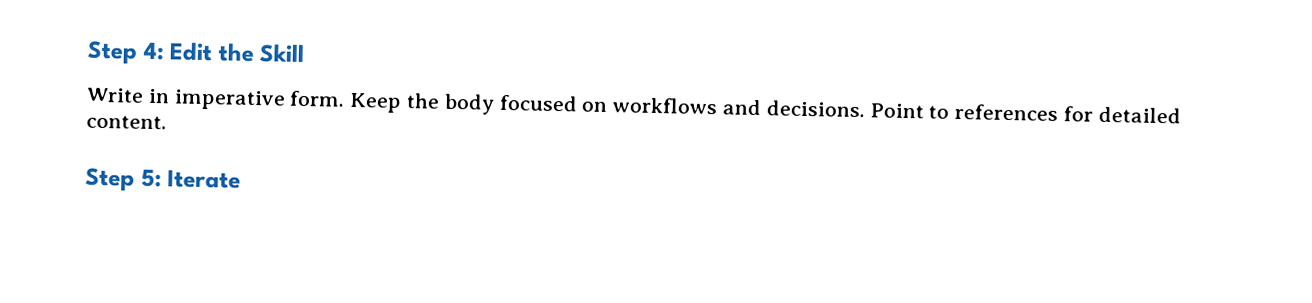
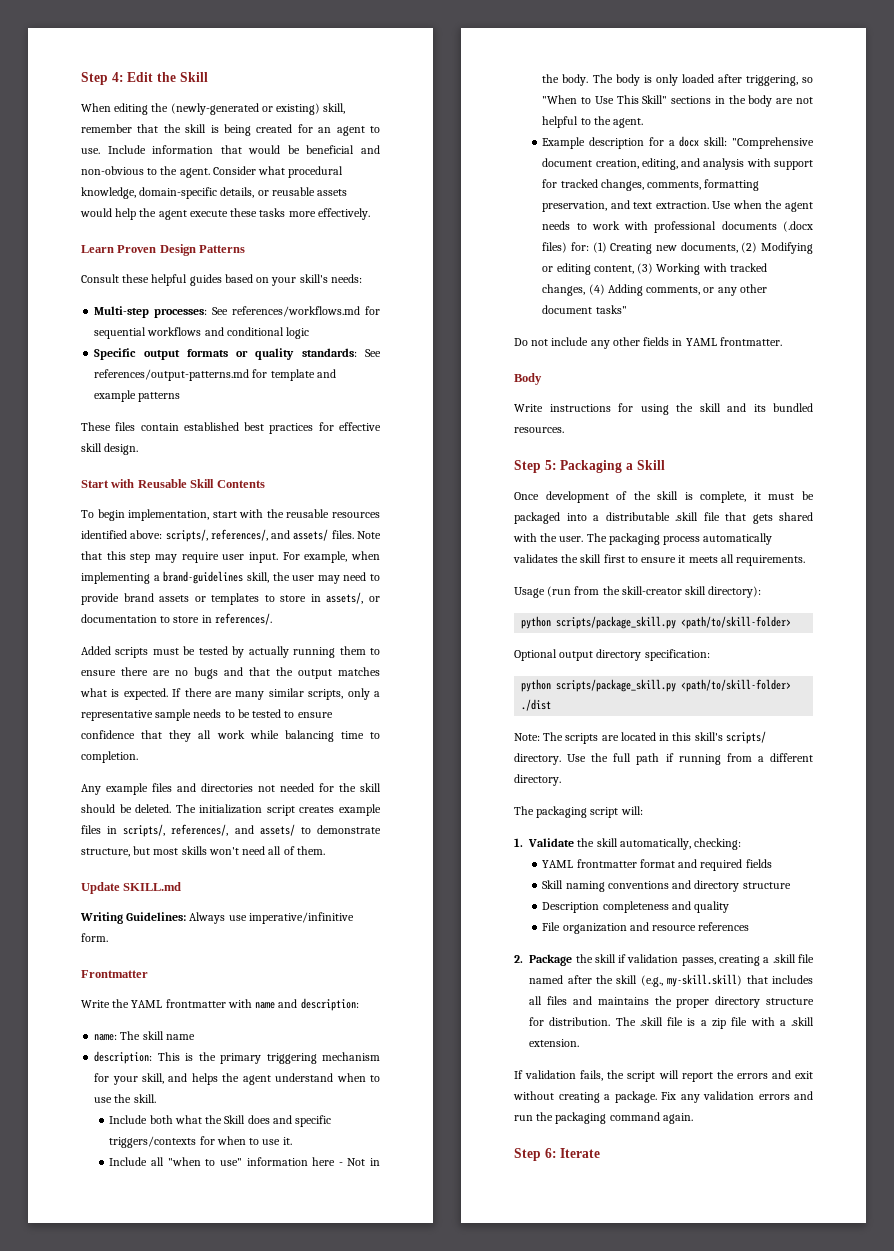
[86,87,1181,124] [86,114,167,130] [85,167,162,192] Write in imperative form. Keep the body focused on workflows and decisions. Point to references for detailed content. // Step 5: -> [81,103,346,115] [81,124,380,136] [81,145,380,154] [81,166,344,178] [81,187,348,199] [80,208,370,220] [81,244,246,256] [81,274,362,286] [94,306,380,318] [94,327,310,339] [94,348,382,360] [94,369,336,381] [94,390,181,402] [81,422,381,434] [81,443,139,455] [81,479,265,488] [81,509,381,521] [81,529,381,542] [81,551,380,563] [81,571,380,584] [81,592,380,605] [81,613,272,625] [81,646,380,658] [81,667,380,679] [80,688,380,700] [81,709,333,721] [81,730,380,742] [81,751,138,763] [81,783,381,795] [81,804,381,816] [81,824,381,837] [81,846,325,857] [81,882,182,894] [80,912,354,924] [81,933,108,942] [81,970,148,978] [81,998,359,1011] [94,1031,195,1041] [94,1051,380,1064] [94,1073,380,1085] [94,1094,156,1103] [109,1115,332,1127] [109,1136,292,1148] [109,1157,380,1166] [542,74,813,86] [542,95,813,107] [542,116,644,128] [542,136,814,149] [542,158,813,170] [542,179,760,191] [542,200,813,212] [542,221,813,233] [542,242,813,254] [542,263,767,275] [542,284,767,296] [542,305,627,314] [514,337,782,349] [514,373,542,385] [514,403,813,415] [514,427,564,433] [514,460,665,473] [514,491,814,503] [514,512,813,524] [513,533,773,545] [513,554,806,566] [514,586,762,598] [521,616,792,629] [514,649,710,661] [521,679,792,692] [521,699,552,711] [514,731,766,744] [514,753,813,765] [514,774,561,786] [514,806,643,818] [514,838,742,850] [542,859,772,871] [542,880,791,892] [542,901,730,913] [542,922,750,934] [514,954,814,966] [529,974,813,987] [529,996,814,1008] [529,1017,814,1029] [529,1039,580,1047] [514,1070,813,1082] [513,1091,813,1103] [514,1112,693,1124] [514,1148,557,1161] When editing the (newly-generated or existing) skill, remember that the skill is being created for an agent to use. Include information that would be beneficial and non-obvious to the agent. Consider what procedural knowledge, domain-specific details, or reusable assets would help the agent execute these tasks more effectively. // Learn Proven Design Patterns // Consult these helpful guides based on your skill's needs: // Multi-step processes: See references/workflows.md for sequential workflows and conditional logic // Specific output formats or quality standards: See references/output-patterns.md for template and example patterns // These files contain established best practices for effective skill design. // Start with Reusable Skill Contents // To begin implementation, start with the reusable resources identified above: scripts/, references/, and assets/ files. Note that this step may require user input. For example, when implementing a brand-guidelines skill, the user may need to provide brand assets or templates to store in assets/, or documentation to store in references/. // Added scripts must be tested by actually running them to ensure there are no bugs and that the output matches what is expected. If there are many similar scripts, only a representative sample needs to be tested to ensure confidence that they all work while balancing time to completion. // Any example files and directories not needed for the skill should be deleted. The initialization script creates example files in scripts/, references/, and assets/ to demonstrate structure, but most skills won't need all of them. // Update SKILL.md // Writing Guidelines: Always use imperative/infinitive form. // Frontmatter // Write the YAML frontmatter with name and description: // name: The skill name // description: This is the primary triggering mechanism for your skill, and helps the agent understand when to use the skill. // Include both what the Skill does and specific triggers/contexts for when to use it. // Include all "when to use" information here - Not in the body. The body is only loaded after triggering, so "When to Use This Skill" sections in the body are not helpful to the agent. // Example description for a docx skill: "Comprehensive document creation, editing, and analysis with support for tracked changes, comments, formatting preservation, and text extraction. Use when the agent needs to work with professional documents (.docx files) for: (1) Creating new documents, (2) Modifying or editing content, (3) Working with tracked changes, (4) Adding comments, or any other document tasks" // Do not include any other fields in YAML frontmatter. // Body // Write instructions for using the skill and its bundled resources. // Step 5: Packaging a Skill // Once development of the skill is complete, it must be packaged into a distributable .skill file that gets shared with the user. The packaging process automatically validates the skill first to ensure it meets all requirements. // Usage (run from the skill-creator skill directory): // python scripts/package_skill.py <path/to/skill-folder> // Optional output directory specification: // python scripts/package_skill.py <path/to/skill-folder> ./dist // Note: The scripts are located in this skill's scripts/ directory. Use the full path if running from a different directory. // The packaging script will: // 1. Validate the skill automatically, checking: // YAML frontmatter format and required fields // Skill naming conventions and directory structure // Description completeness and quality // File organization and resource references // 2. Package the skill if validation passes, creating a .skill file named after the skill (e.g., my-skill.skill) that includes all files and maintains the proper directory structure for distribution. The .skill file is a zip file with a .skill extension. // If validation fails, the script will report the errors and exit without creating a package. Fix any validation errors and run the packaging command again. // Step 6:

